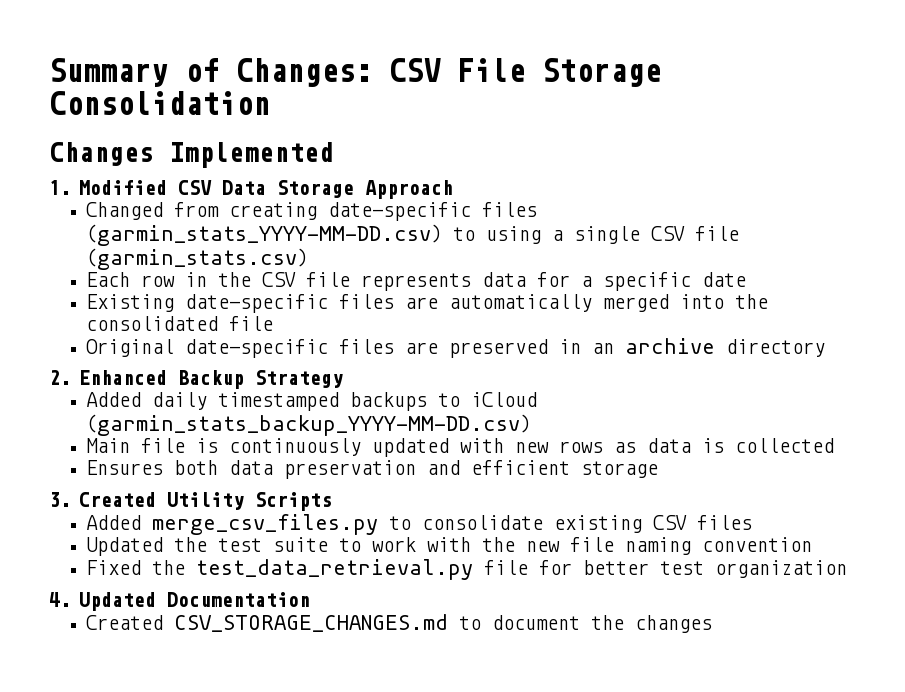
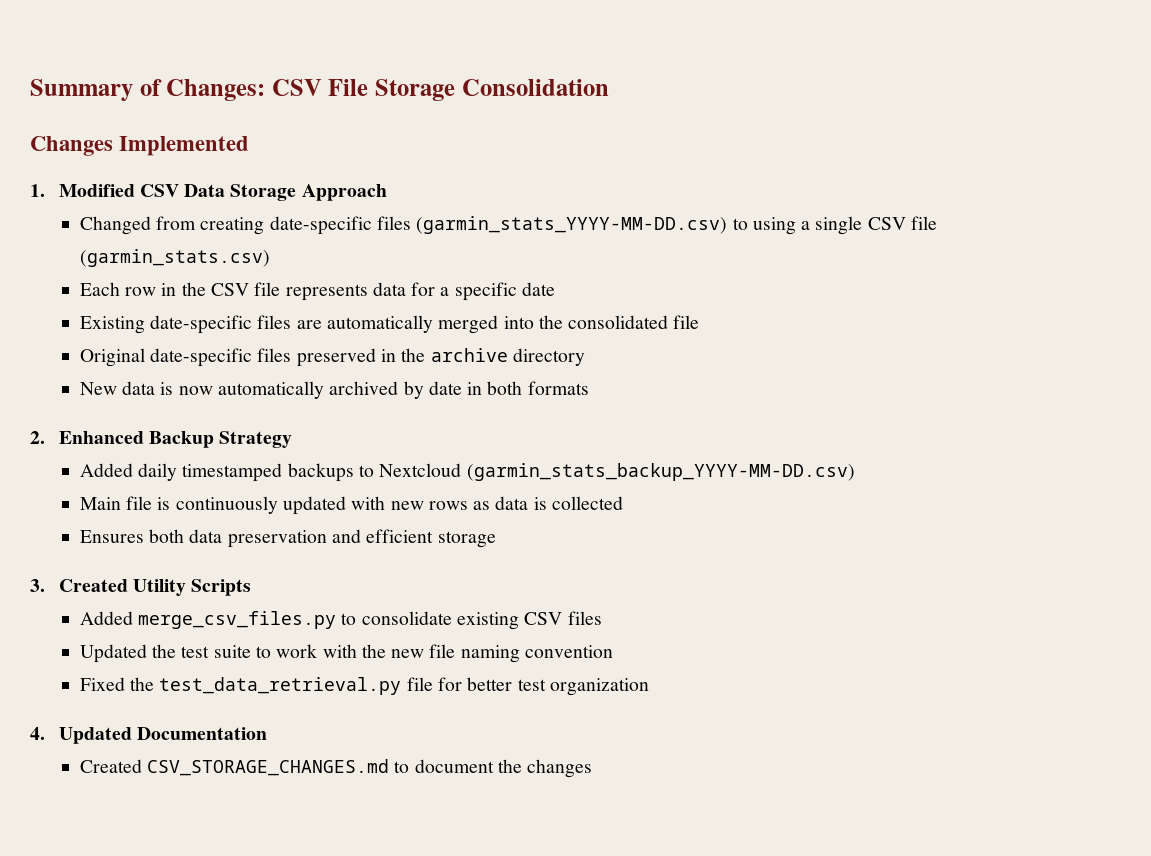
[405,342,439,354] are -> (292, 355) none
[592,343,615,354] an -> [401,348,426,362] the
(826, 348) none -> [79,381,589,399] // New data is now automatically archived by date in both formats
[471,392,538,407] iCloud -> [379,463,462,477] Nextcloud

